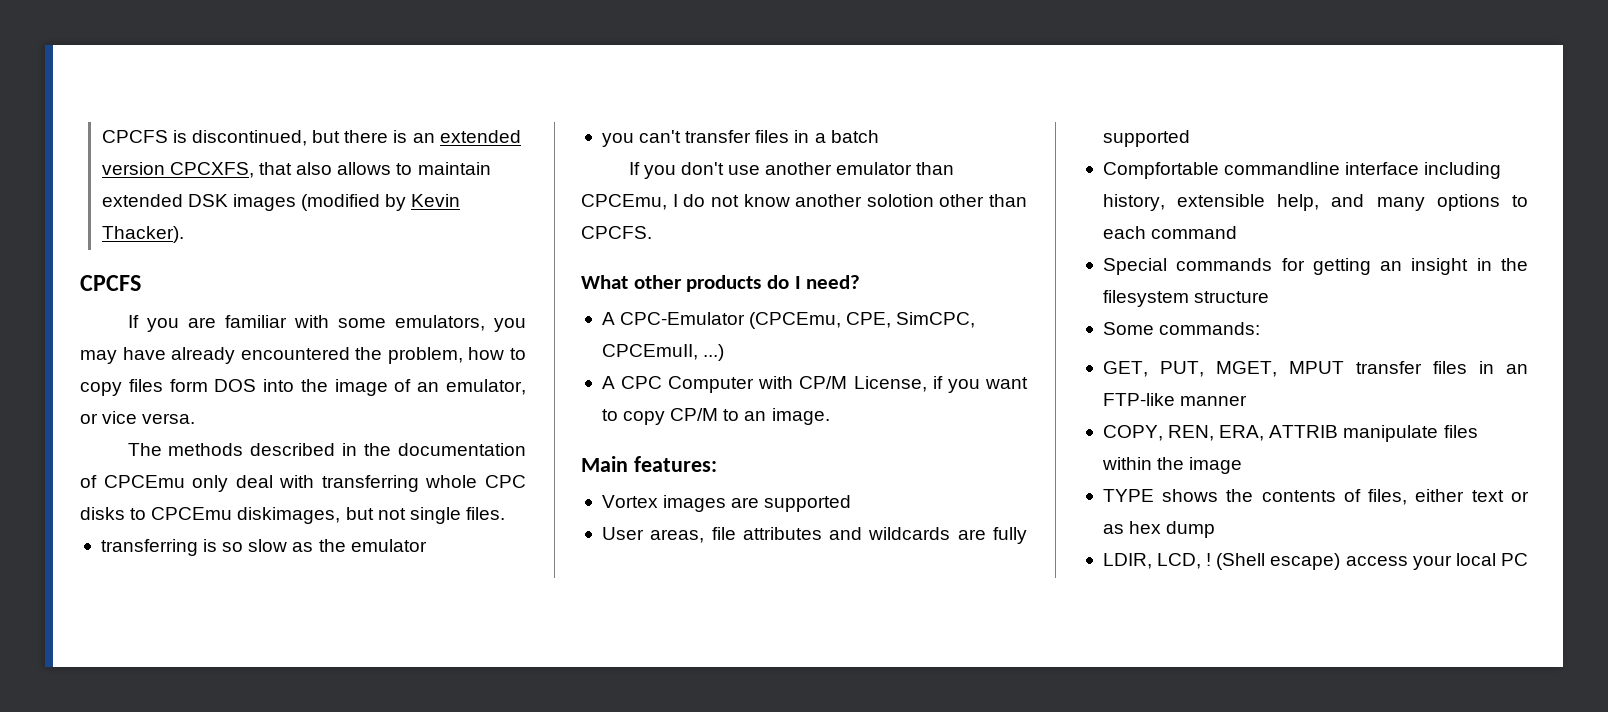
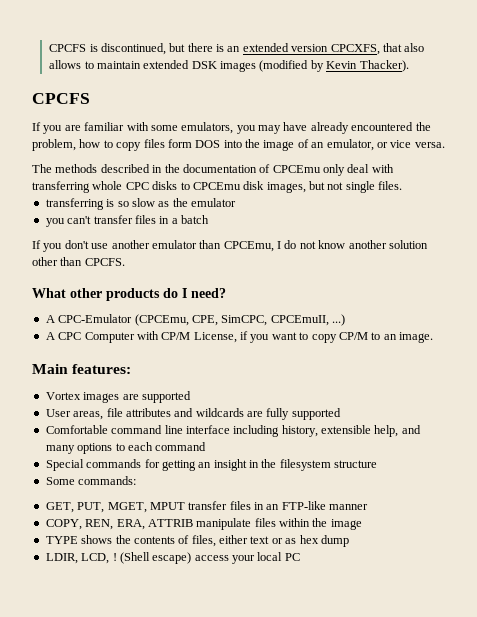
[237,507,341,524] diskimages, -> [243,181,306,193] disk images,
[866,194,934,207] solotion -> [388,240,428,249] solution
[1102,162,1341,179] Compfortable commandline -> [45,425,183,434] Comfortable command line

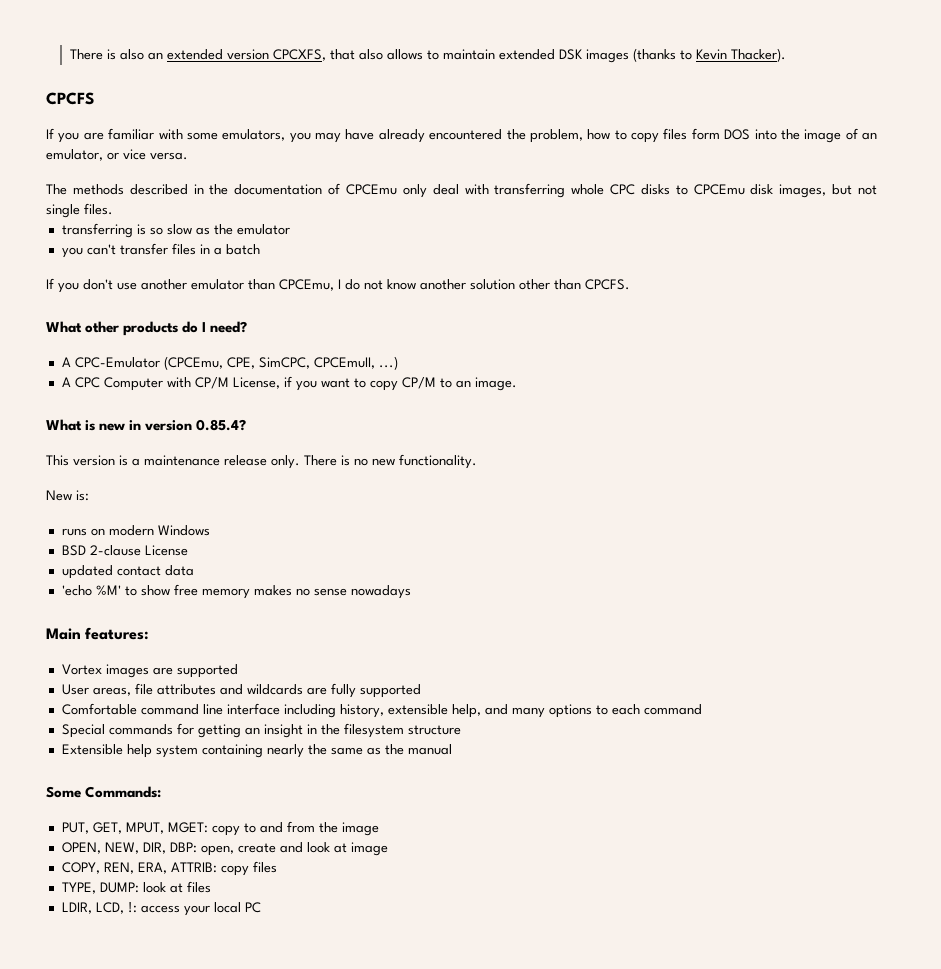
[49,43,225,55] CPCFS is discontinued, but there is -> [70,49,145,60] There is also
[259,60,324,72] (modified by -> [633,48,693,62] (thanks to
(433, 337) none -> [46,419,247,431] [46,454,477,469] [46,490,89,501] [61,525,210,536] [61,545,188,556] [61,565,194,579] [61,584,411,599] // What is new in version 0.85.4? // This version is a maintenance release only. There is no new functionality. // New is: // runs on modern Windows // BSD 2-clause License // updated contact data // 'echo %M' to show free memory makes no sense nowadays
[45,476,137,485] [45,501,369,513] Some commands: // GET, PUT, MGET, MPUT transfer files in an FTP-like manner -> [61,744,452,758] [46,786,162,798] [61,821,379,836] [61,842,388,856] Extensible help system containing nearly the same as the manual // Some Commands: // PUT, GET, MPUT, MGET: copy to and from the image // OPEN, NEW, DIR, DBP: open, create and look at image
[147,518,362,530] [45,535,349,547] ATTRIB manipulate files within the image // TYPE shows the contents of files, either text or as hex dump -> [170,861,277,876] [61,881,211,894] ATTRIB: copy files // TYPE, DUMP: look at files
[112,552,192,564] ! (Shell escape) -> [127,902,137,913] !:

